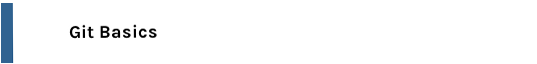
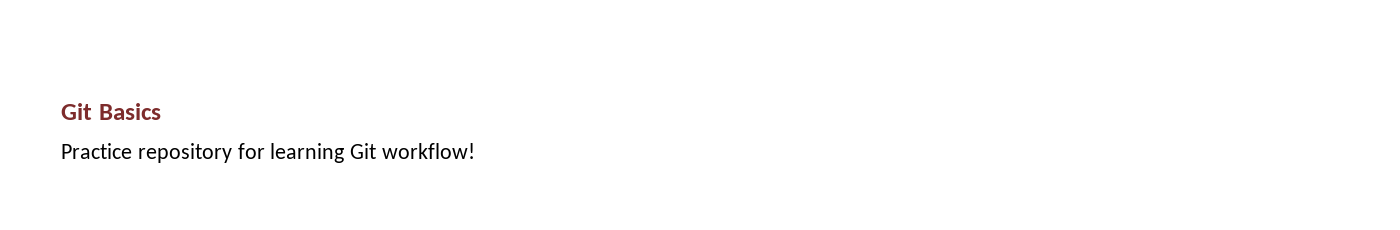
(159, 31) none -> [61,143,476,163] // Practice repository for learning Git workflow!

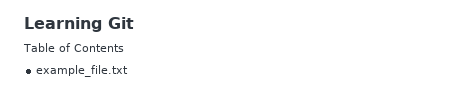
[61,103,161,120] [61,143,476,163] Git Basics // Practice repository for learning Git workflow! -> [24,17,134,32] [23,43,124,52] [36,65,129,77] Learning Git // Table of Contents // example_file.txt

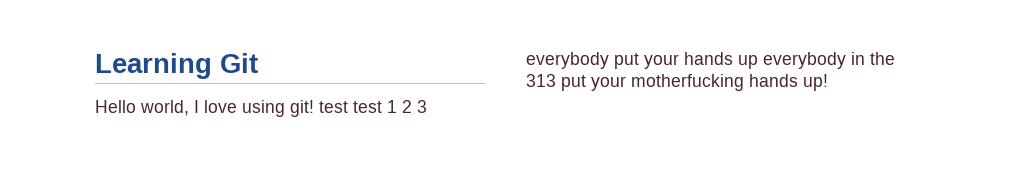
[23,43,124,52] [36,65,129,77] Table of Contents // example_file.txt -> [95,100,427,117] [526,52,895,69] [526,74,828,91] Hello world, I love using git! test test 1 2 3 everybody put your hands up everybody in the 313 put your motherfucking hands up!

